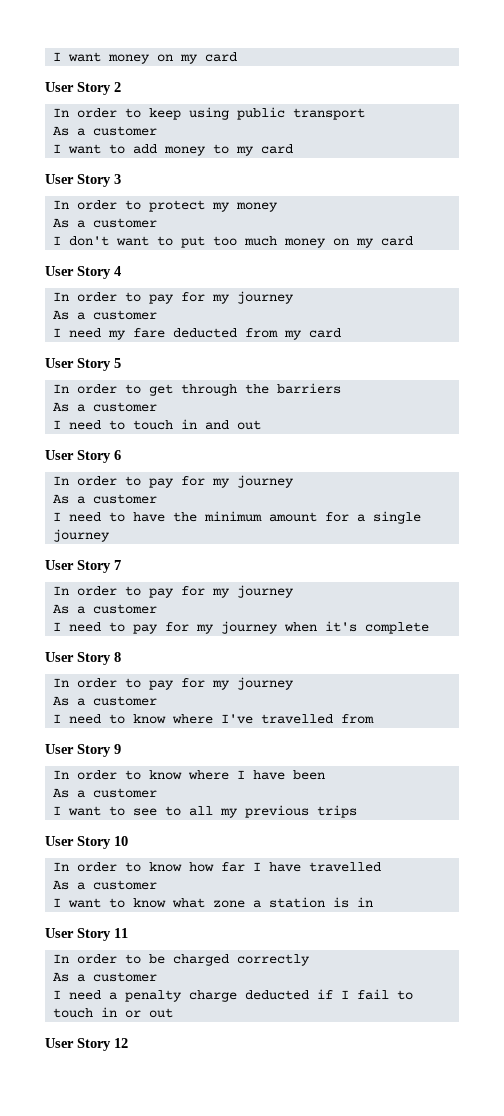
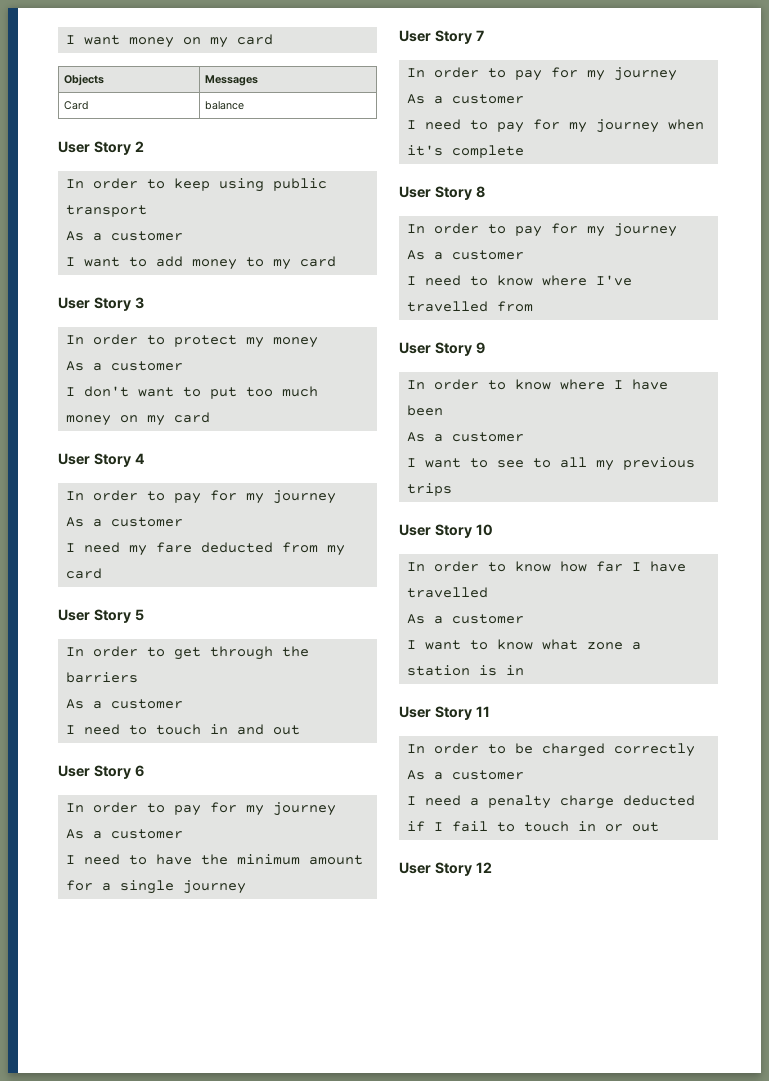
(237, 57) none -> [63,74,104,86] [204,75,258,86] [63,101,89,110] [204,101,244,110] // Objects | Messages // Card | balance

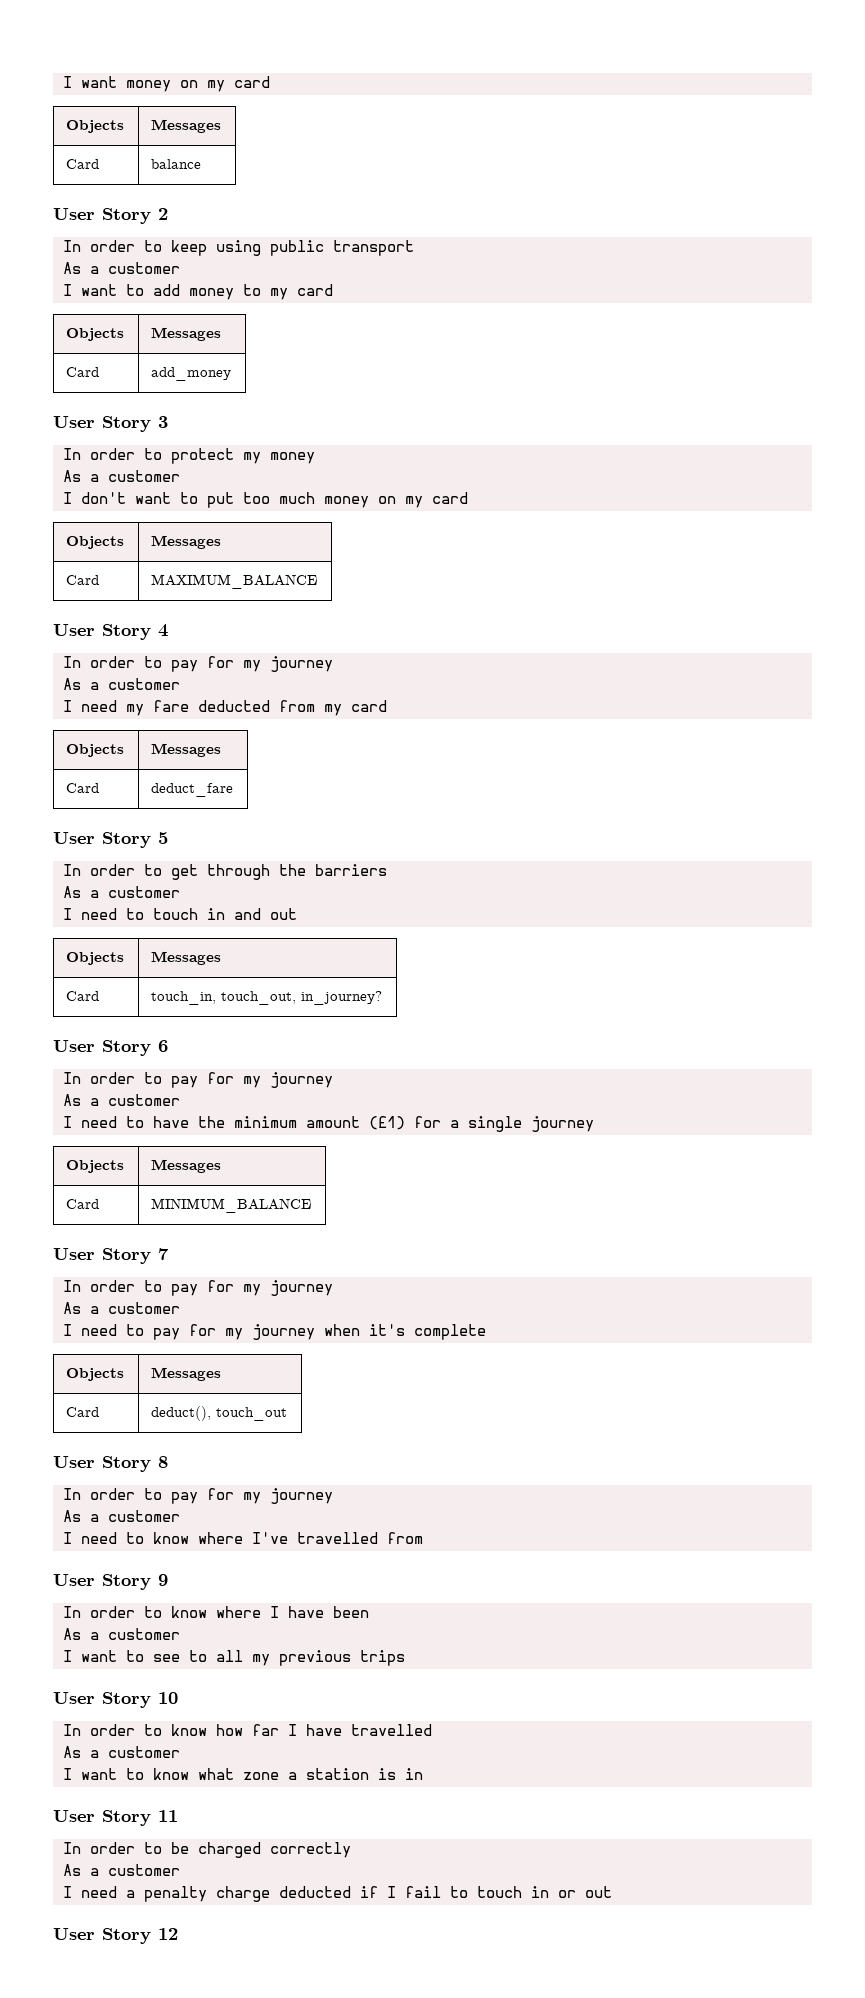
(336, 261) none -> [66,328,125,341] [151,327,222,341] [66,367,100,377] [151,367,232,381] // Objects | Messages // Card | add_money
(210, 417) none -> [66,536,125,549] [151,535,222,549] [66,575,100,585] [151,574,318,589] // Objects | Messages // Card | MAXIMUM_BALANCE
(102, 573) none -> [66,744,125,757] [151,743,222,757] [66,783,100,793] [151,783,234,797] // Objects | Messages // Card | deduct_fare
(300, 730) none -> [66,952,125,965] [151,951,222,965] [66,991,100,1001] [151,991,383,1005] // Objects | Messages // Card | touch_in, touch_out, in_journey?
(363, 860) none -> [368,1116,405,1130] (£1)
(246, 887) none -> [66,1160,125,1173] [151,1159,222,1173] [66,1199,100,1209] [151,1198,312,1213] // Objects | Messages // Card | MINIMUM_BALANCE
(524, 151) none -> [66,1368,125,1381] [151,1367,222,1381] [66,1407,100,1417] [151,1406,288,1421] // Objects | Messages // Card | deduct(), touch_out

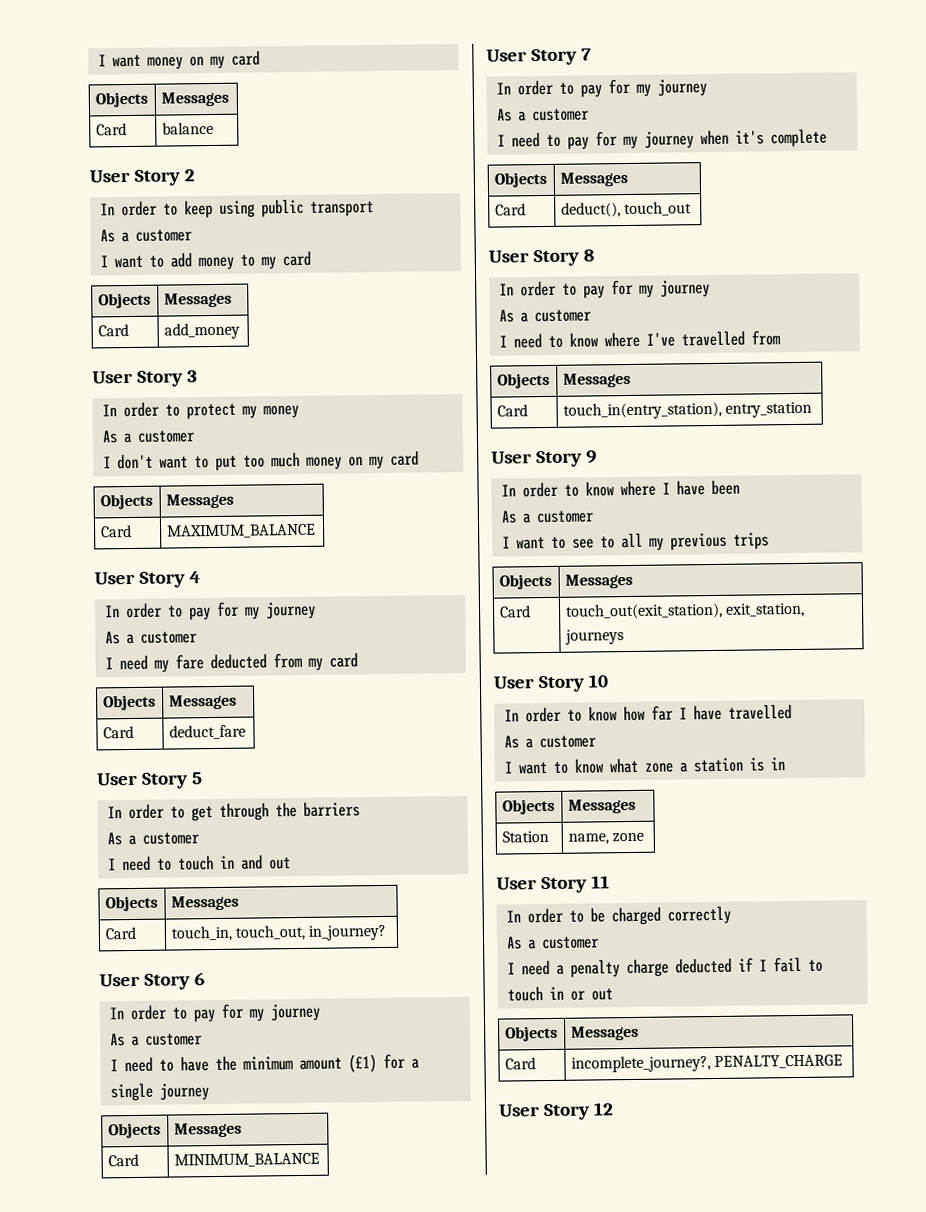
(423, 1538) none -> [496,372,550,389] [562,372,631,388] [496,404,528,417] [562,401,813,420] // Objects | Messages // Card | touch_in(entry_station), entry_station
(405, 1658) none -> [498,573,552,590] [564,573,633,589] [498,605,531,618] [564,602,806,620] [564,629,624,645] // Objects | Messages // Card | touch_out(exit_station), exit_station, journeys
(423, 1774) none -> [501,798,555,815] [567,798,636,814] [501,830,549,843] [567,832,645,845] // Objects | Messages // Station | name, zone
(612, 1892) none -> [504,1025,558,1042] [570,1025,639,1041] [504,1057,536,1070] [570,1054,844,1073] // Objects | Messages // Card | incomplete_journey?, PENALTY_CHARGE

